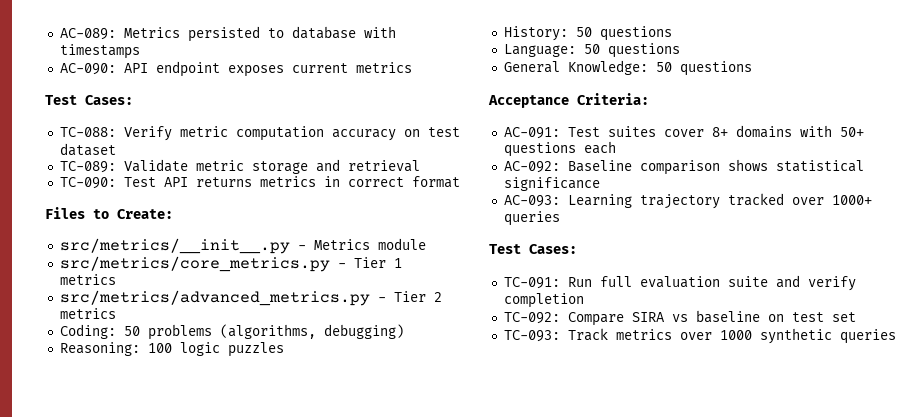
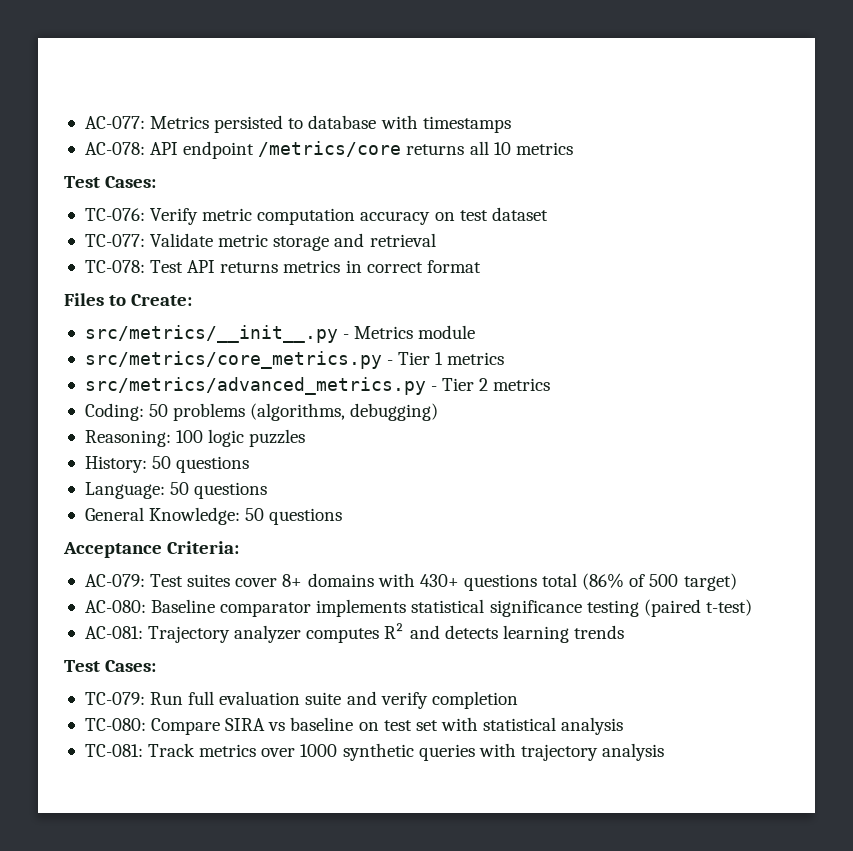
[59,28,116,40] AC-089: -> [84,116,145,129] AC-077:
[59,63,116,75] AC-090: -> [84,142,145,155] AC-078:
[227,63,348,77] exposes current -> [258,141,511,157] /metrics/core returns all 10
[59,127,116,137] TC-088: -> [84,208,145,221] TC-076:
[59,161,116,173] TC-089: -> [84,234,145,247] TC-077:
[59,177,116,189] TC-090: -> [84,260,145,273] TC-078:
[503,127,560,139] AC-091: -> [84,574,145,587] AC-079:
[839,127,864,137] [503,141,616,157] [503,159,864,175] [503,177,600,191] [503,193,872,209] [503,211,560,226] [489,244,577,254] [503,277,560,289] 50+ questions each // AC-092: Baseline comparison shows statistical significance // AC-093: Learning trajectory tracked over 1000+ queries // Test Cases: // TC-091: -> [419,573,737,591] [84,599,752,617] [84,623,624,643] [64,660,157,672] [84,692,145,705] 430+ questions total (86% of 500 target) // AC-080: Baseline comparator implements statistical significance testing (paired t-test) // AC-081: Trajectory analyzer computes R² and detects learning trends // Test Cases: // TC-079:
[503,312,560,324] TC-092: -> [84,718,146,731] TC-080:
[503,330,560,342] // TC-093: -> [440,717,624,735] [84,744,143,757] with statistical analysis // TC-081:
(896, 336) none -> [478,743,665,761] with trajectory analysis

